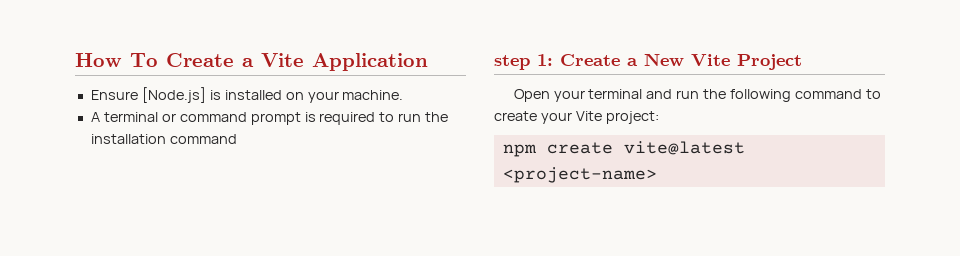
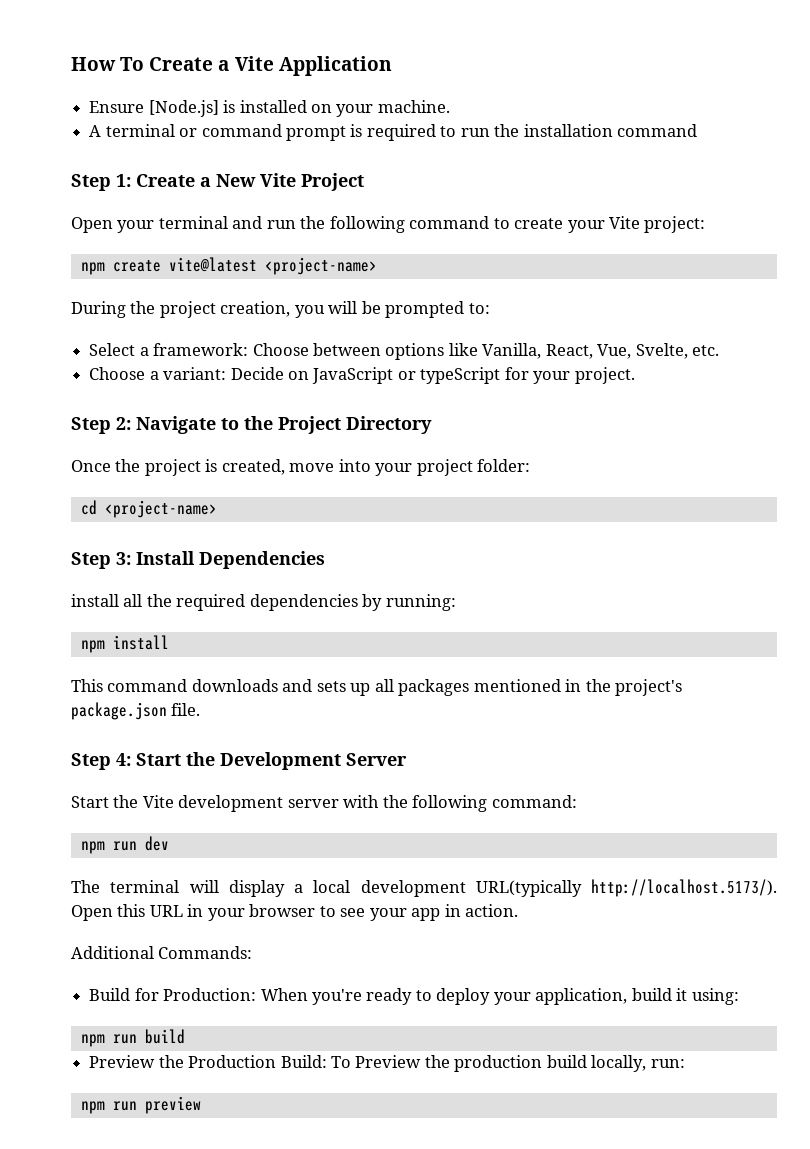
[494,55,530,70] step -> [71,174,111,191] Step
(657, 175) none -> [71,301,490,318] [89,343,720,360] [89,367,635,384] [71,416,432,434] [71,459,531,476] [80,500,217,518] [71,551,325,569] [71,594,456,611] [80,635,169,653] [71,679,683,696] [71,702,201,720] [71,752,407,770] [71,795,577,812] [80,836,169,854] [71,879,777,897] [71,904,519,921] [71,946,253,959] [89,988,739,1005] [80,1029,185,1047] [89,1055,685,1072] [80,1096,201,1114] // During the project creation, you will be prompted to: // Select a framework: Choose between options like Vanilla, React, Vue, Svelte, etc. // Choose a variant: Decide on JavaScript or typeScript for your project. // Step 2: Navigate to the Project Directory // Once the project is created, move into your project folder: // cd <project-name> // Step 3: Install Dependencies // install all the required dependencies by running: // npm install // This command downloads and sets up all packages mentioned in the project's package.json file. // Step 4: Start the Development Server // Start the Vite development server with the following command: // npm run dev // The terminal will display a local development URL(typically http://localhost.5173/). Open this URL in your browser to see your app in action. // Additional Commands: // Build for Production: When you're ready to deploy your application, build it using: // npm run build // Preview the Production Build: To Preview the production build locally, run: // npm run preview

